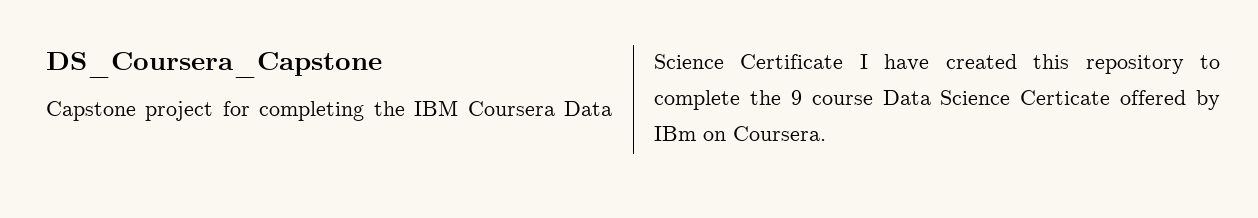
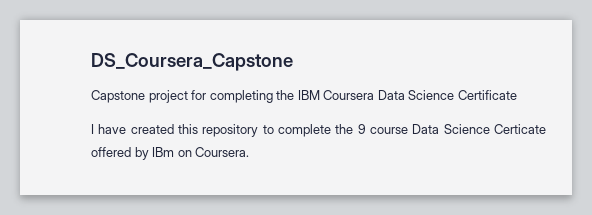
(844, 61) none -> (517, 95) //

